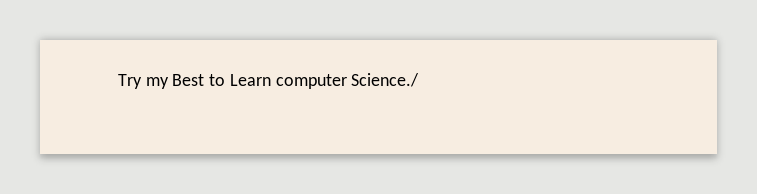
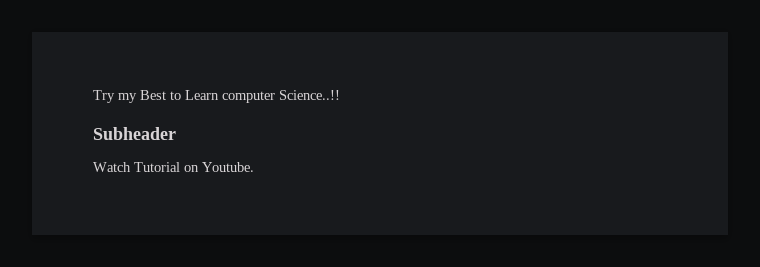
[351,73,420,87] Science./ -> [279,90,340,100] [93,127,176,140] [93,162,254,172] Science..!! // Subheader // Watch Tutorial on Youtube.

